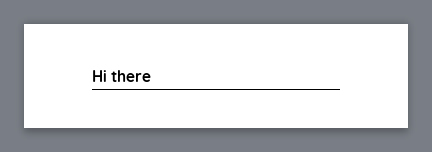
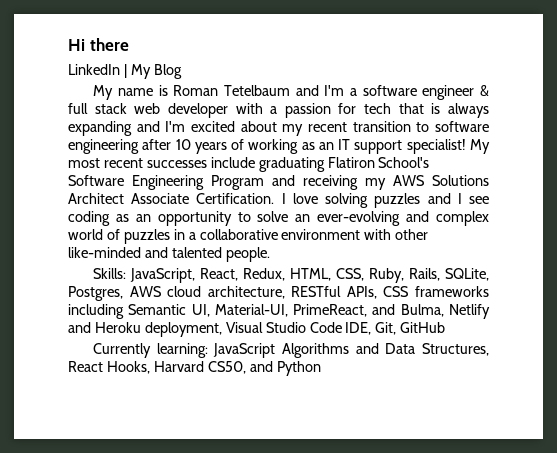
(152, 76) none -> [68,64,182,79] [93,85,489,100] [68,103,489,118] [68,121,490,136] [68,139,490,154] [68,157,430,172] [68,175,489,190] [68,193,490,208] [68,211,489,226] [68,229,429,244] [68,247,270,262] [93,268,490,283] [68,286,489,301] [68,304,490,319] [68,322,446,337] [93,343,490,358] [68,361,321,376] // LinkedIn | My Blog // My name is Roman Tetelbaum and I'm a software engineer & full stack web developer with a passion for tech that is always expanding and I'm excited about my recent transition to software engineering after 10 years of working as an IT support specialist! My most recent successes include graduating Flatiron School's Software Engineering Program and receiving my AWS Solutions Architect Associate Certification. I love solving puzzles and I see coding as an opportunity to solve an ever-evolving and complex world of puzzles in a collaborative environment with other like-minded and talented people. // Skills: JavaScript, React, Redux, HTML, CSS, Ruby, Rails, SQLite, Postgres, AWS cloud architecture, RESTful APIs, CSS frameworks including Semantic UI, Material-UI, PrimeReact, and Bulma, Netlify and Heroku deployment, Visual Studio Code IDE, Git, GitHub // Currently learning: JavaScript Algorithms and Data Structures, React Hooks, Harvard CS50, and Python

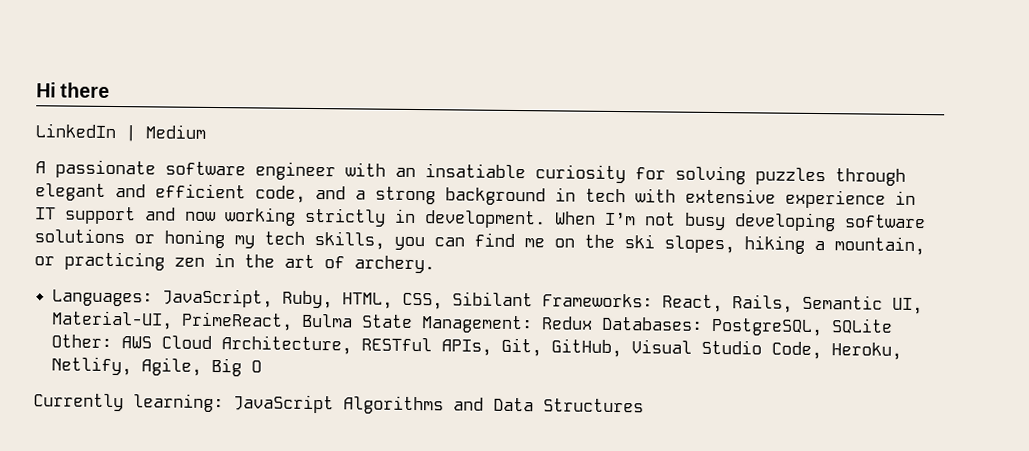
[130,64,182,79] [93,85,489,100] [68,103,489,118] [68,121,490,136] [68,139,490,154] [68,157,430,172] [68,175,489,190] [68,193,490,208] [68,211,489,226] [68,229,429,244] [68,247,270,262] [93,268,490,283] [68,286,489,301] [68,304,490,319] [68,322,446,337] My Blog // My name is Roman Tetelbaum and I'm a software engineer & full stack web developer with a passion for tech that is always expanding and I'm excited about my recent transition to software engineering after 10 years of working as an IT support specialist! My most recent successes include graduating Flatiron School's Software Engineering Program and receiving my AWS Solutions Architect Associate Certification. I love solving puzzles and I see coding as an opportunity to solve an ever-evolving and complex world of puzzles in a collaborative environment with other like-minded and talented people. // Skills: JavaScript, React, Redux, HTML, CSS, Ruby, Rails, SQLite, Postgres, AWS cloud architecture, RESTful APIs, CSS frameworks including Semantic UI, Material-UI, PrimeReact, and Bulma, Netlify and Heroku deployment, Visual Studio Code IDE, Git, GitHub -> [145,124,206,139] [35,159,906,186] [35,183,916,209] [35,206,926,232] [34,228,925,256] [34,251,435,274] [52,288,924,315] [51,310,894,337] [51,334,903,360] [51,356,263,377] Medium // A passionate software engineer with an insatiable curiosity for solving puzzles through elegant and efficient code, and a strong background in tech with extensive experience in IT support and now working strictly in development. When I’m not busy developing software solutions or honing my tech skills, you can find me on the ski slopes, hiking a mountain, or practicing zen in the art of archery. // Languages: JavaScript, Ruby, HTML, CSS, Sibilant Frameworks: React, Rails, Semantic UI, Material-UI, PrimeReact, Bulma State Management: Redux Databases: PostgreSQL, SQLite Other: AWS Cloud Architecture, RESTful APIs, Git, GitHub, Visual Studio Code, Heroku, Netlify, Agile, Big O
[422,343,490,356] [68,361,321,376] Structures, React Hooks, Harvard CS50, and Python -> [543,398,644,413] Structures

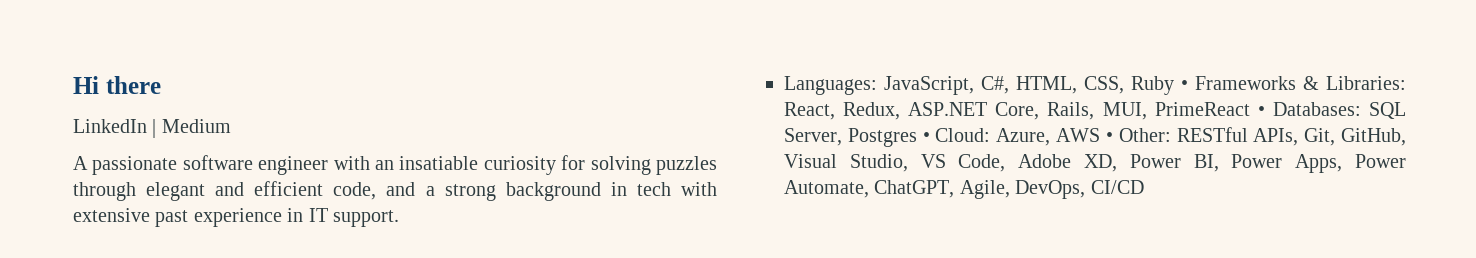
(776, 196) none -> [155,210,189,227] past
[64,206,926,232] [34,228,925,256] [34,251,435,274] support and now working strictly in development. When I’m not busy developing software solutions or honing my tech skills, you can find me on the ski slopes, hiking a mountain, or practicing zen in the art of archery. -> [333,210,399,227] support.
[282,290,334,309] Ruby, -> [981,76,1009,94] C#,
[452,291,924,315] [51,310,894,337] [51,334,353,355] Sibilant Frameworks: React, Rails, Semantic UI, Material-UI, PrimeReact, Bulma State Management: Redux Databases: PostgreSQL, SQLite Other: AWS Cloud Architecture, -> [1131,76,1406,95] [784,102,1406,120] [784,128,1171,147] Ruby • Frameworks & Libraries: React, Redux, ASP.NET Core, Rails, MUI, PrimeReact • Databases: SQL Server, Postgres • Cloud: Azure, AWS • Other:
[701,339,903,360] [51,356,263,377] [33,393,644,415] Studio Code, Heroku, Netlify, Agile, Big O // Currently learning: JavaScript Algorithms and Data Structures -> [849,154,1406,173] [784,180,1144,199] Studio, VS Code, Adobe XD, Power BI, Power Apps, Power Automate, ChatGPT, Agile, DevOps, CI/CD

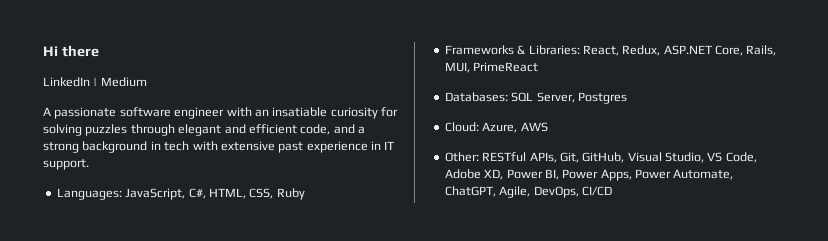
[1181,80,1188,90] • -> (305, 194) //
[1257,106,1265,116] • -> (539, 67) //
[922,132,930,142] • -> (627, 98) //
[1105,132,1113,142] • -> (548, 127) //

